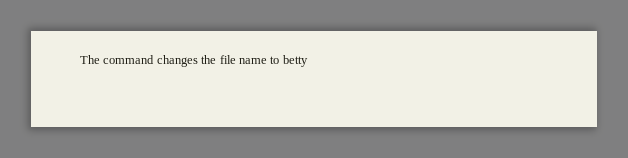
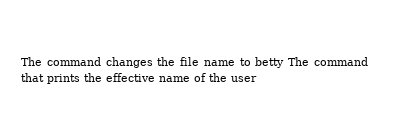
(308, 61) none -> [288,57,368,66] [21,73,257,84] The command that prints the effective name of the user

